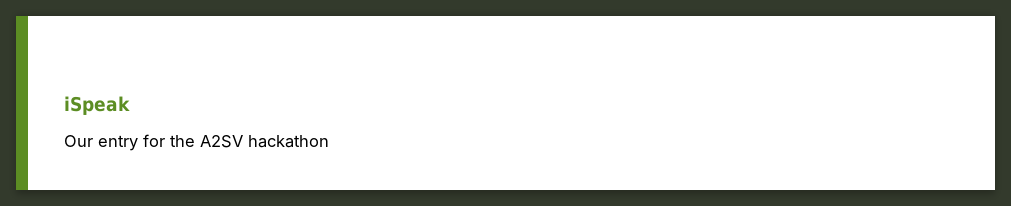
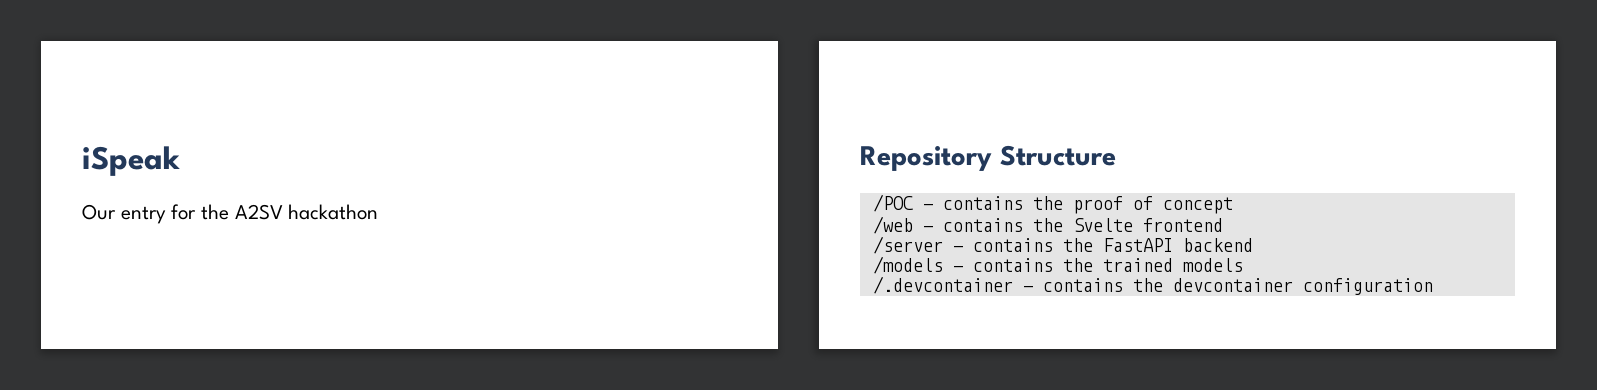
(329, 141) none -> [860,145,1116,171] [872,194,1233,214] [872,216,1223,234] [872,236,1253,254] [872,256,1243,274] [872,276,1433,295] // Repository Structure // /POC - contains the proof of concept // /web - contains the Svelte frontend // /server - contains the FastAPI backend // /models - contains the trained models // /.devcontainer - contains the devcontainer configuration

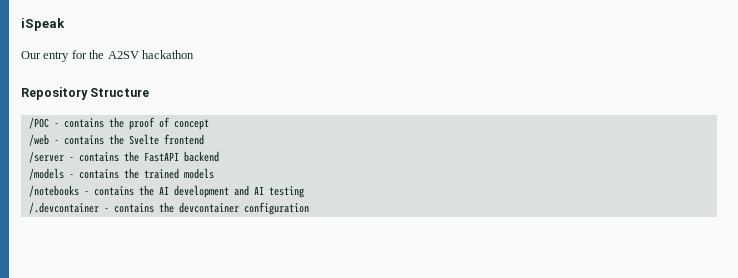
(1243, 265) none -> [28,185,304,198] // /notebooks - contains the AI development and AI testing

